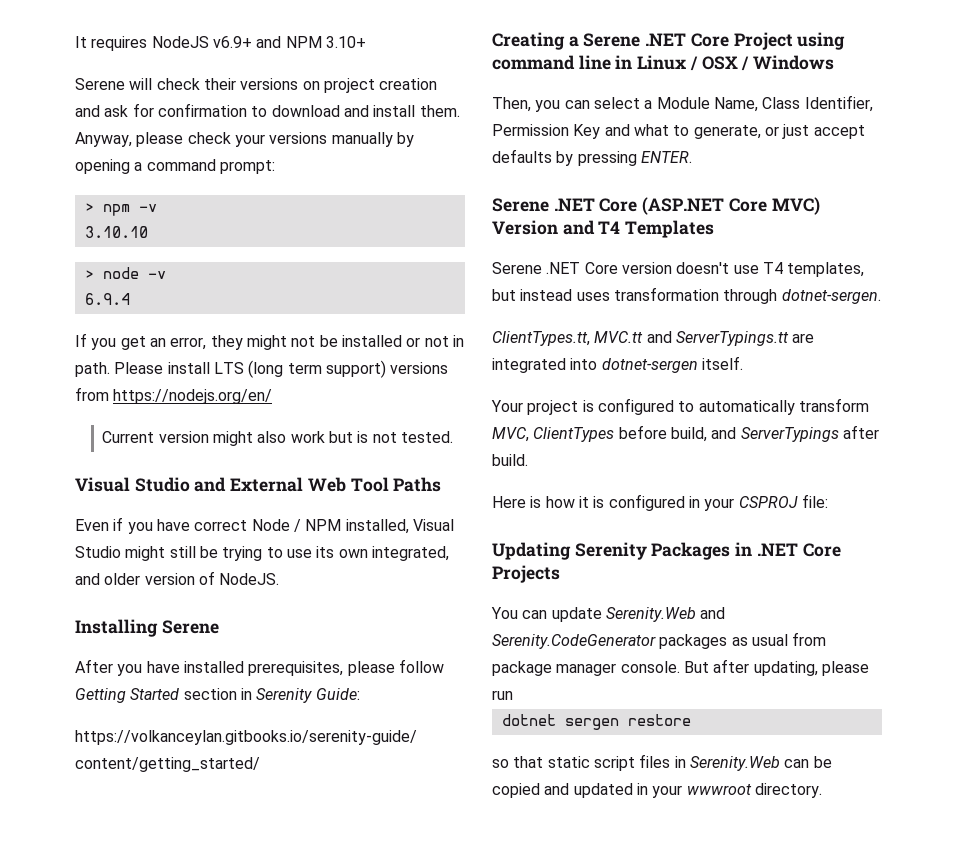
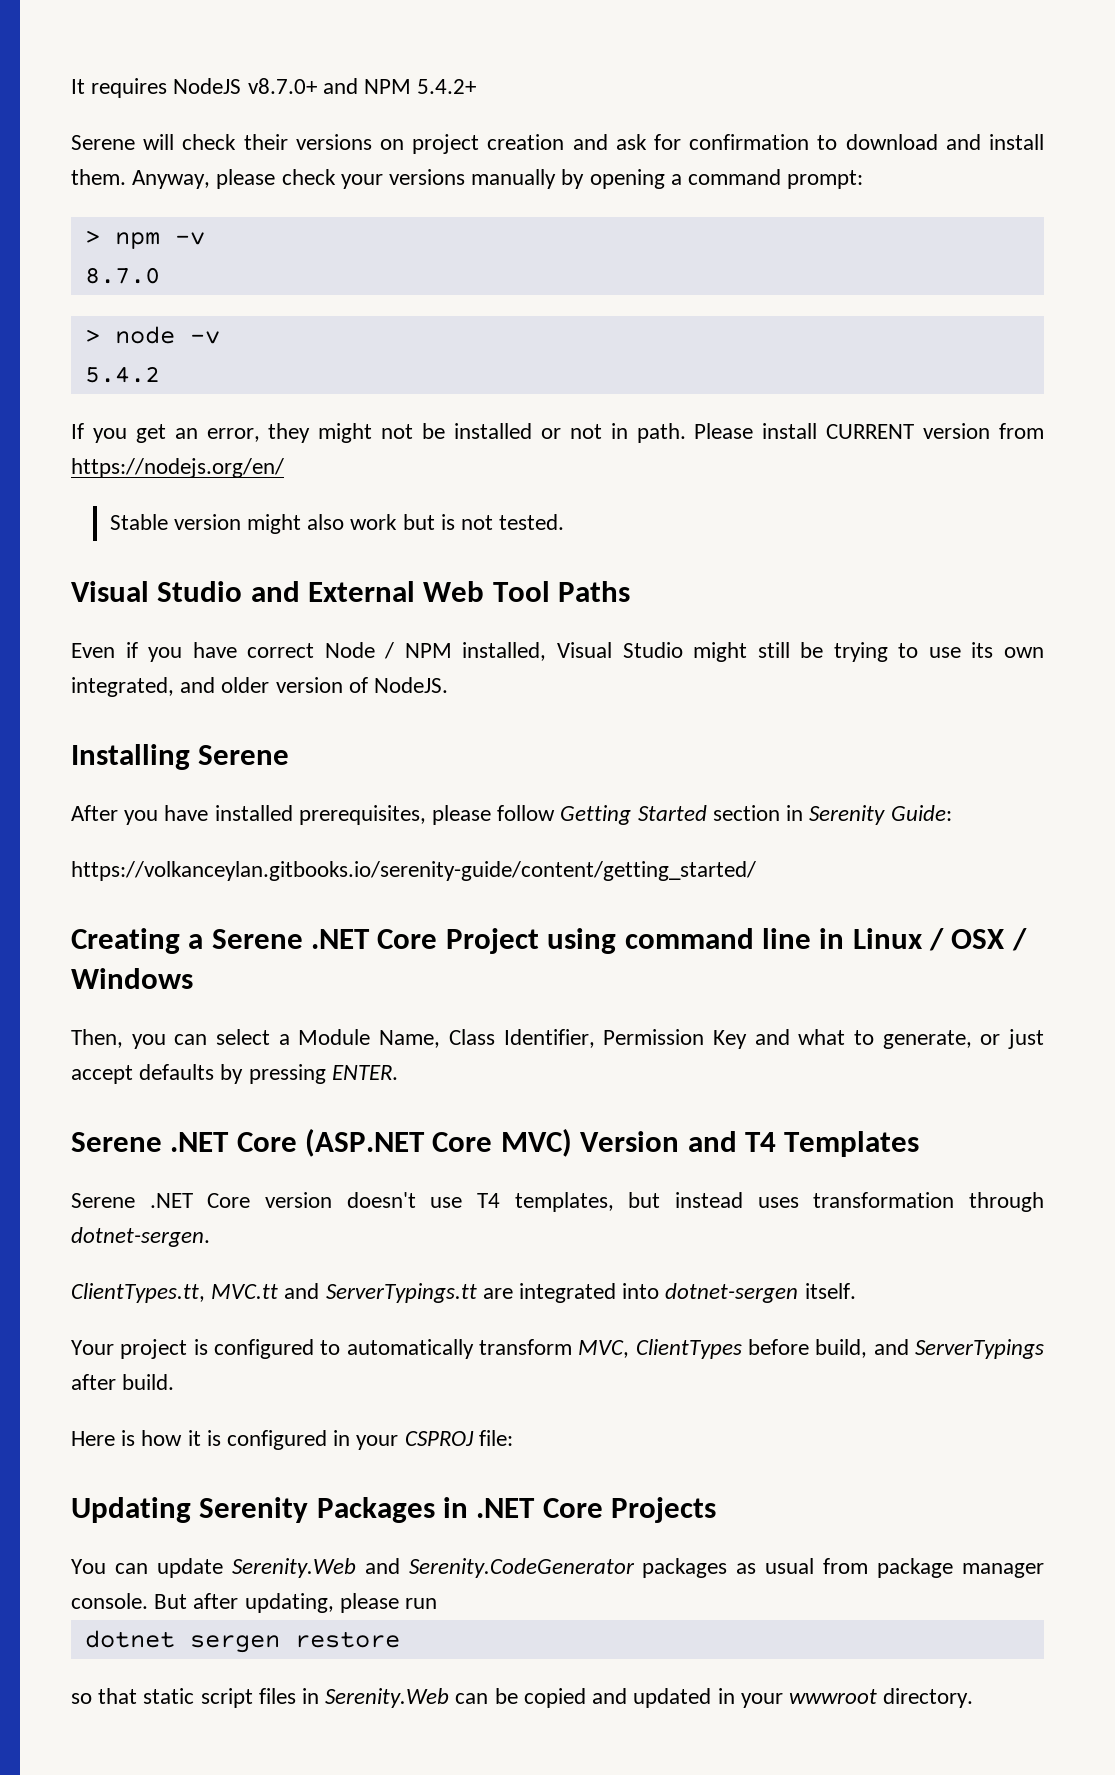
[212,36,252,48] v6.9+ -> [247,78,317,94] v8.7.0+
[325,36,366,48] 3.10+ -> [417,79,477,94] 5.4.2+
[84,226,148,238] 3.10.10 -> [84,267,160,284] 8.7.0
[84,293,130,305] 6.9.4 -> [84,366,160,383] 5.4.2
[213,360,449,378] LTS (long term support) versions -> [826,423,991,439] CURRENT version
[102,431,155,443] Current -> [109,514,168,530] Stable

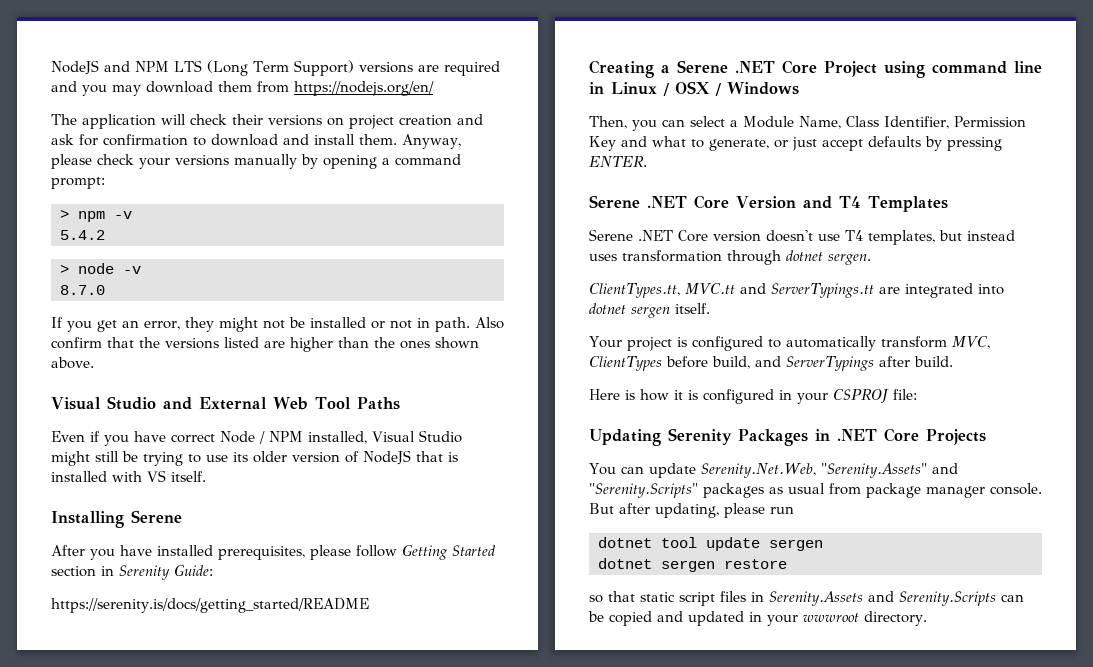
[71,78,477,98] [71,135,135,150] It requires NodeJS v8.7.0+ and NPM 5.4.2+ // Serene -> [51,60,500,76] [51,81,434,96] [51,114,156,129] NodeJS and NPM LTS (Long Term Support) versions are required and you may download them from https://nodejs.org/en/ // The application
[84,267,160,284] 8.7.0 -> [60,230,105,240] 5.4.2
[84,366,160,383] 5.4.2 -> [60,285,105,295] 8.7.0
[694,423,1045,439] [71,458,284,478] [109,514,565,534] Please install CURRENT version from https://nodejs.org/en/ // Stable version might also work but is not tested. -> [475,317,504,329] [51,337,479,352] [51,357,94,369] Also confirm that the versions listed are higher than the ones shown above.
[1003,647,1044,658] [71,677,449,697] own integrated, and older version of NodeJS. -> [253,450,458,465] [51,470,206,482] older version of NodeJS that is installed with VS itself.
[71,861,756,881] https://volkanceylan.gitbooks.io/serenity-guide/content/getting_started/ -> [51,598,369,613] https://serenity.is/docs/getting_started/README
[305,1128,572,1157] (ASP.NET Core MVC) -> (729, 202) none
[71,1227,210,1247] dotnet-sergen. -> [786,250,871,265] dotnet sergen.
[665,1283,799,1303] dotnet-sergen -> [589,303,670,318] dotnet sergen
[231,1558,635,1578] Serenity.Web and Serenity.CodeGenerator -> [700,463,958,478] [589,483,698,498] Serenity.Net.Web, "Serenity.Assets" and "Serenity.Scripts"
(438, 1603) none -> [598,537,823,551] // dotnet tool update sergen
[325,1688,450,1708] Serenity.Web -> [769,591,996,606] Serenity.Assets and Serenity.Scripts

